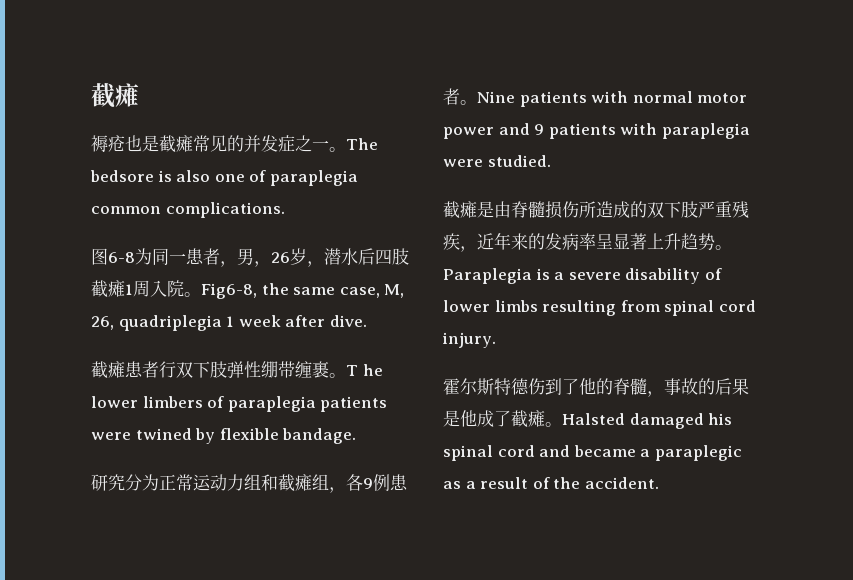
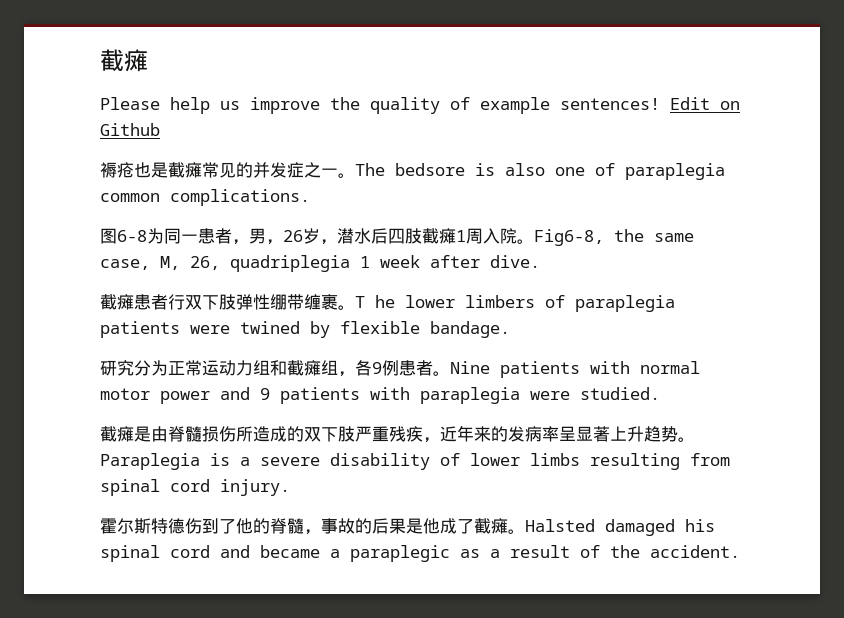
[91,83,139,108] 截瘫 -> [100,49,148,72] [100,97,740,114] [100,123,160,136] 截瘫 // Please help us improve the quality of example sentences! Edit on Github

